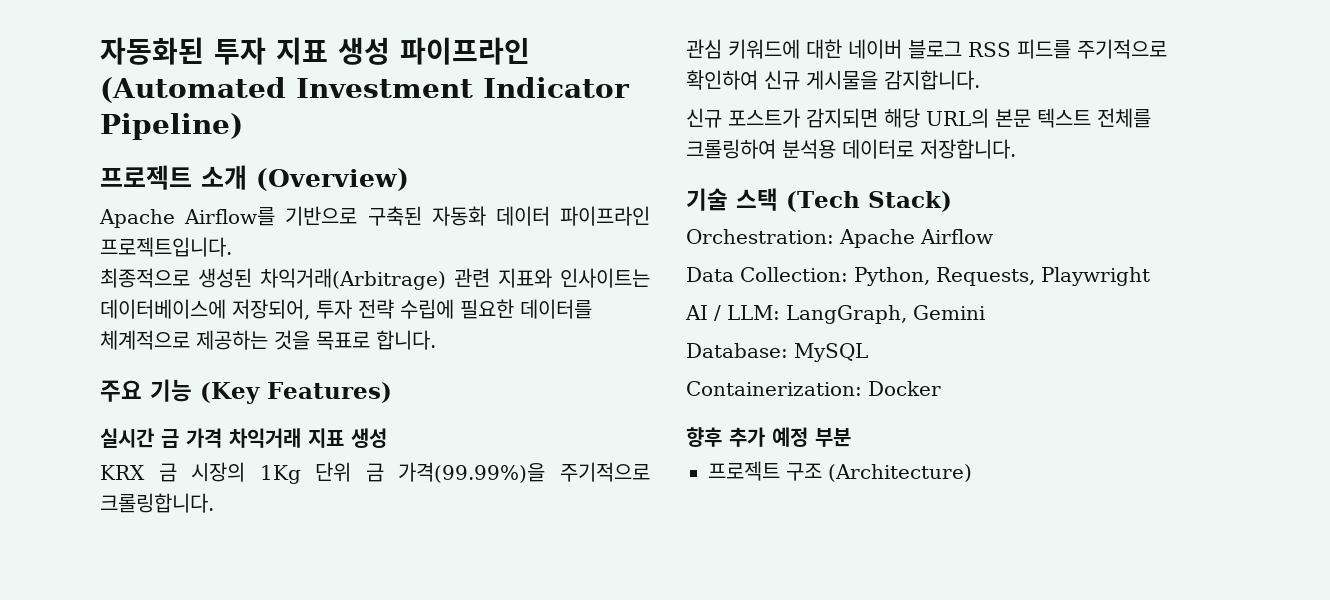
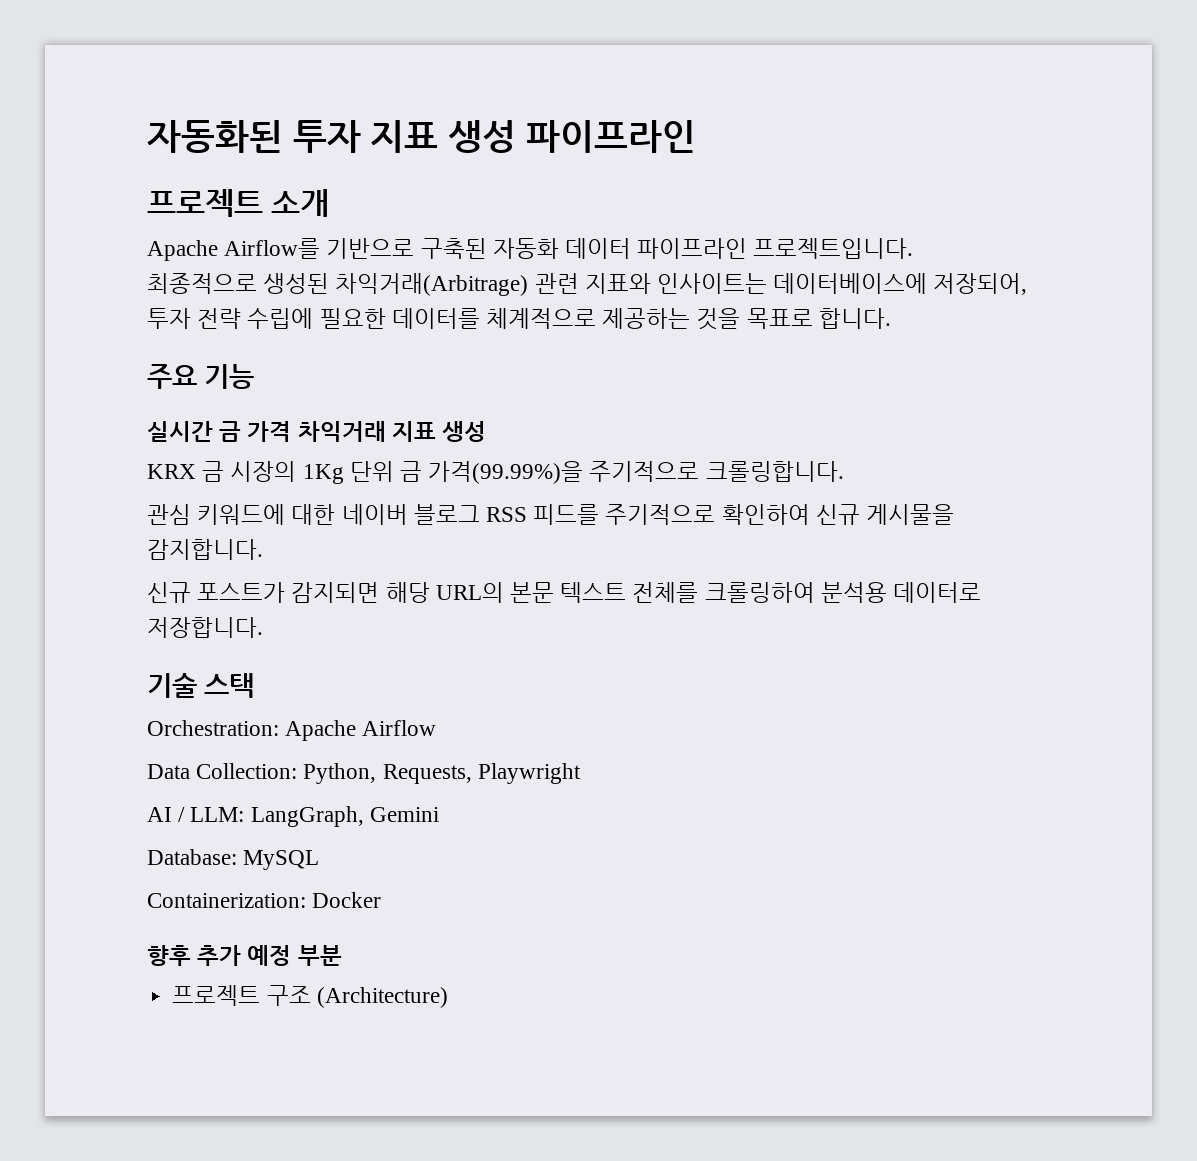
[100,77,630,103] [100,113,243,140] (Automated Investment Indicator Pipeline) -> (696, 136) none
[256,168,409,191] (Overview) -> (330, 203) none
[200,382,392,404] (Key Features) -> (255, 376) none
[786,191,952,212] (Tech Stack) -> (255, 685) none

